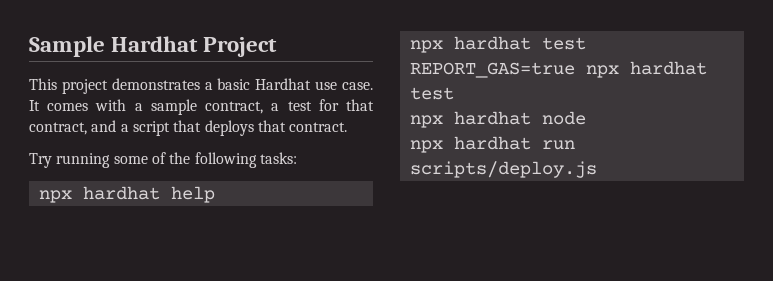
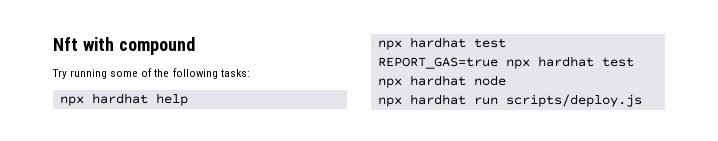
[29,36,278,57] [29,78,373,94] [29,99,375,115] [29,120,348,136] Sample Hardhat Project // This project demonstrates a basic Hardhat use case. It comes with a sample contract, a test for that contract, and a script that deploys that contract. -> [53,37,195,55] Nft with compound

